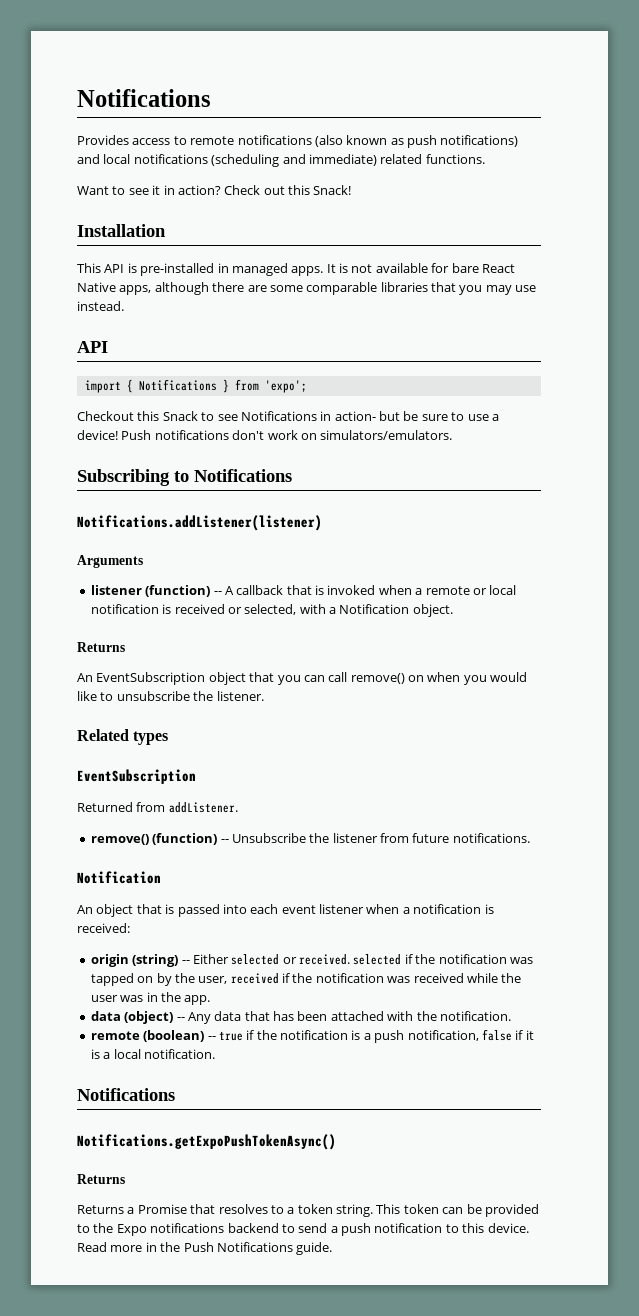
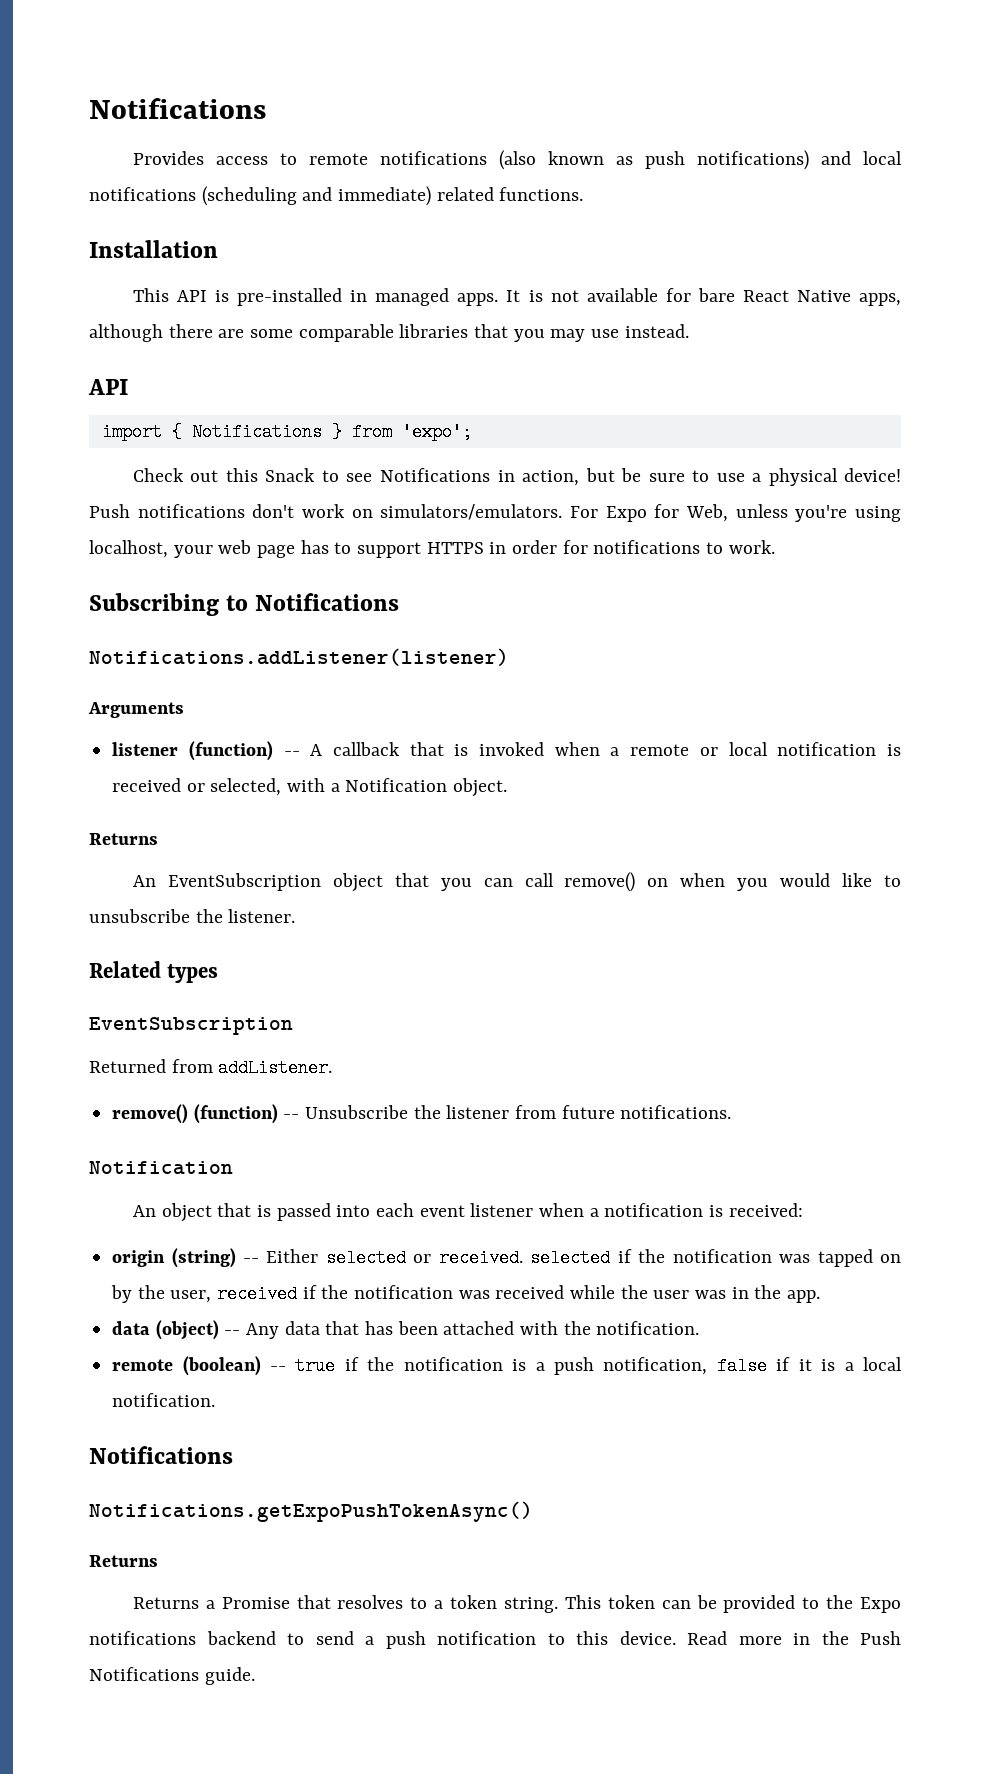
[77,185,352,195] // Want to see it in action? Check out this Snack! -> (584, 194) none
[77,411,134,421] Checkout -> [132,468,219,482] Check out
[334,411,376,421] action- -> [521,470,579,486] action,
(499, 417) none -> [768,468,838,486] physical
(453, 435) none -> [570,504,901,522] [89,540,775,558] For Expo for Web, unless you're using localhost, your web page has to support HTTPS in order for notifications to work.

